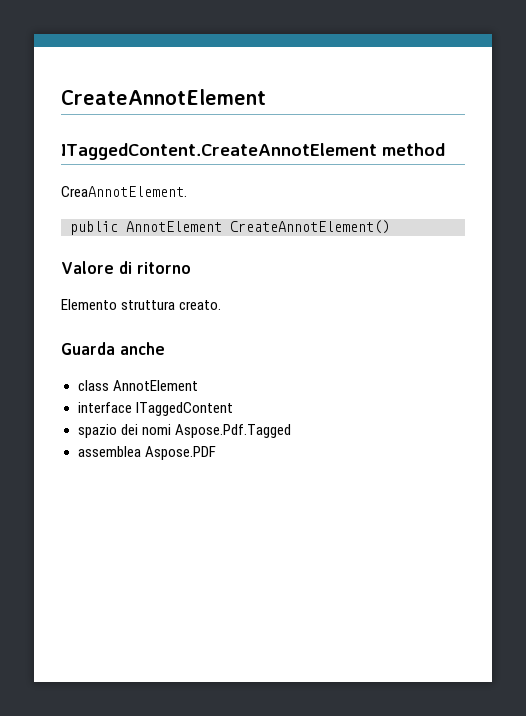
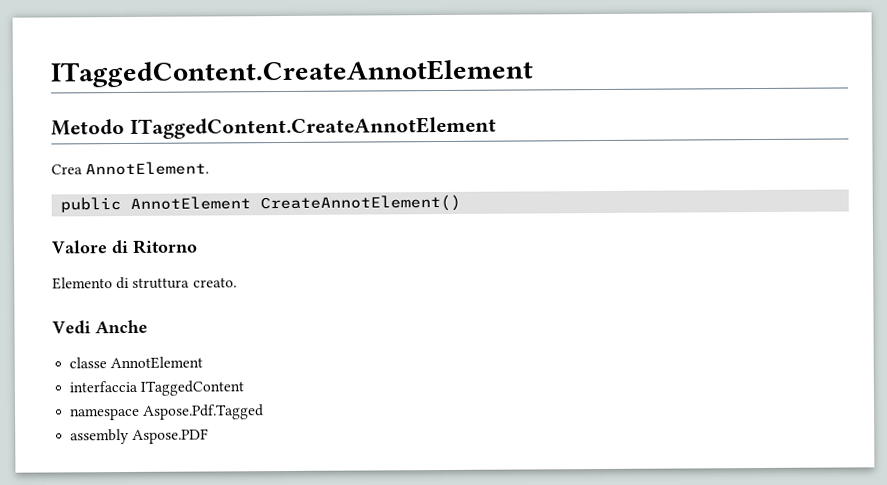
[61,89,266,105] [61,143,445,160] [61,186,187,197] CreateAnnotElement // ITaggedContent.CreateAnnotElement method // CreaAnnotElement. -> [50,59,534,88] [51,116,497,139] [51,161,210,176] ITaggedContent.CreateAnnotElement // Metodo ITaggedContent.CreateAnnotElement // Crea AnnotElement.
[137,262,191,274] ritorno -> [132,239,198,254] Ritorno
(117, 304) none -> [116,276,130,290] di
[61,342,165,355] [77,380,109,391] Guarda anche // class -> [52,319,148,334] [69,357,108,369] Vedi Anche // classe
[77,402,132,413] interface -> [69,380,139,393] interfaccia
[77,424,171,438] spazio dei nomi -> [70,407,141,421] namespace
[77,446,141,457] assemblea -> [70,428,130,445] assembly

